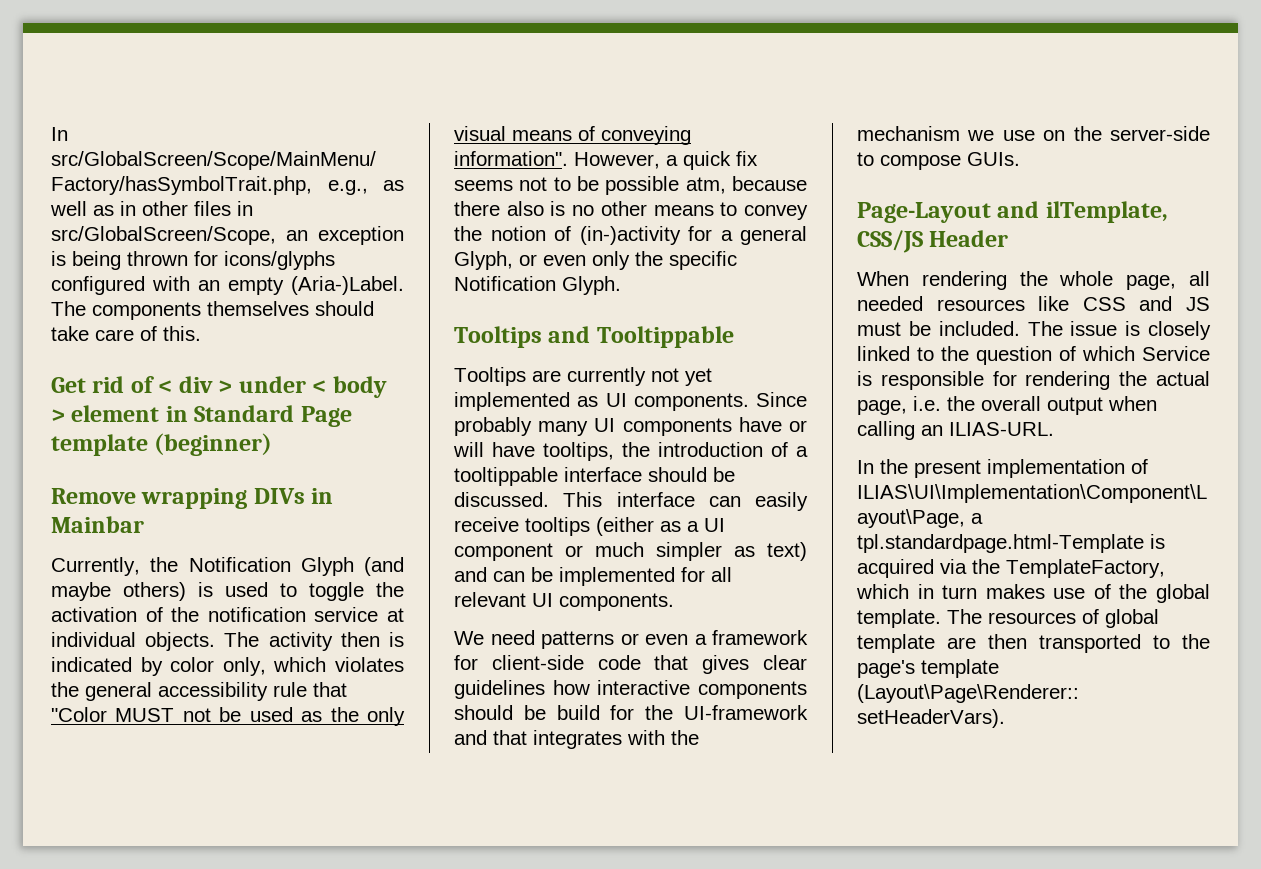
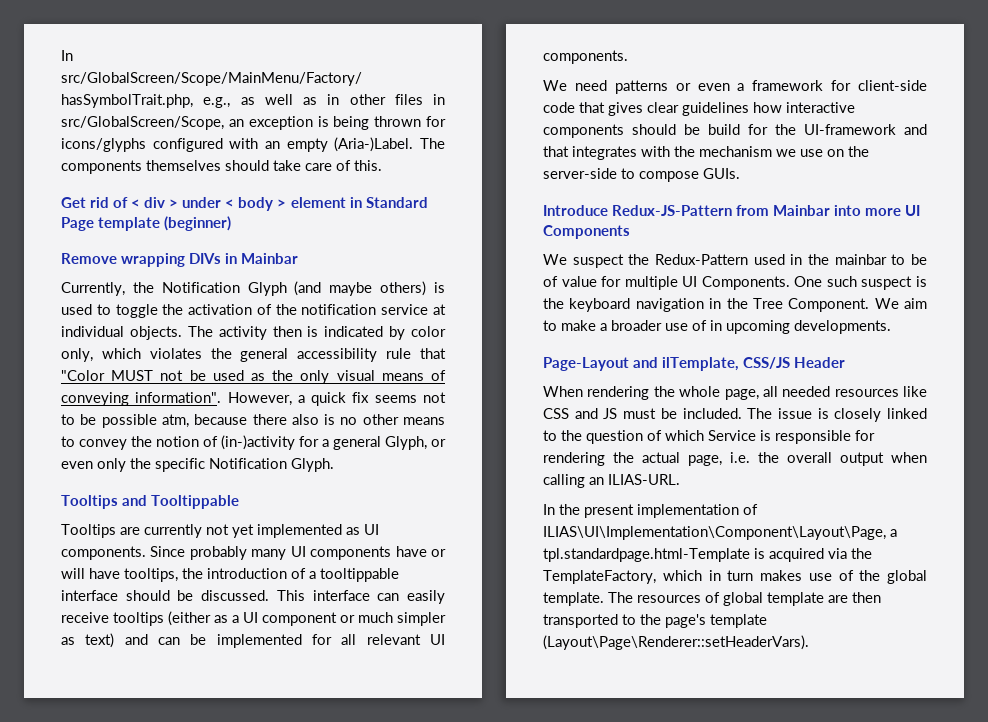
(1020, 159) none -> [543,205,921,216] [543,225,630,239] [543,254,927,268] [543,276,927,290] [543,298,927,312] [543,320,891,334] // Introduce Redux-JS-Pattern from Mainbar into more UI Components // We suspect the Redux-Pattern used in the mainbar to be of value for multiple UI Components. One such suspect is the keyboard navigation in the Tree Component. We aim to make a broader use of in upcoming developments.

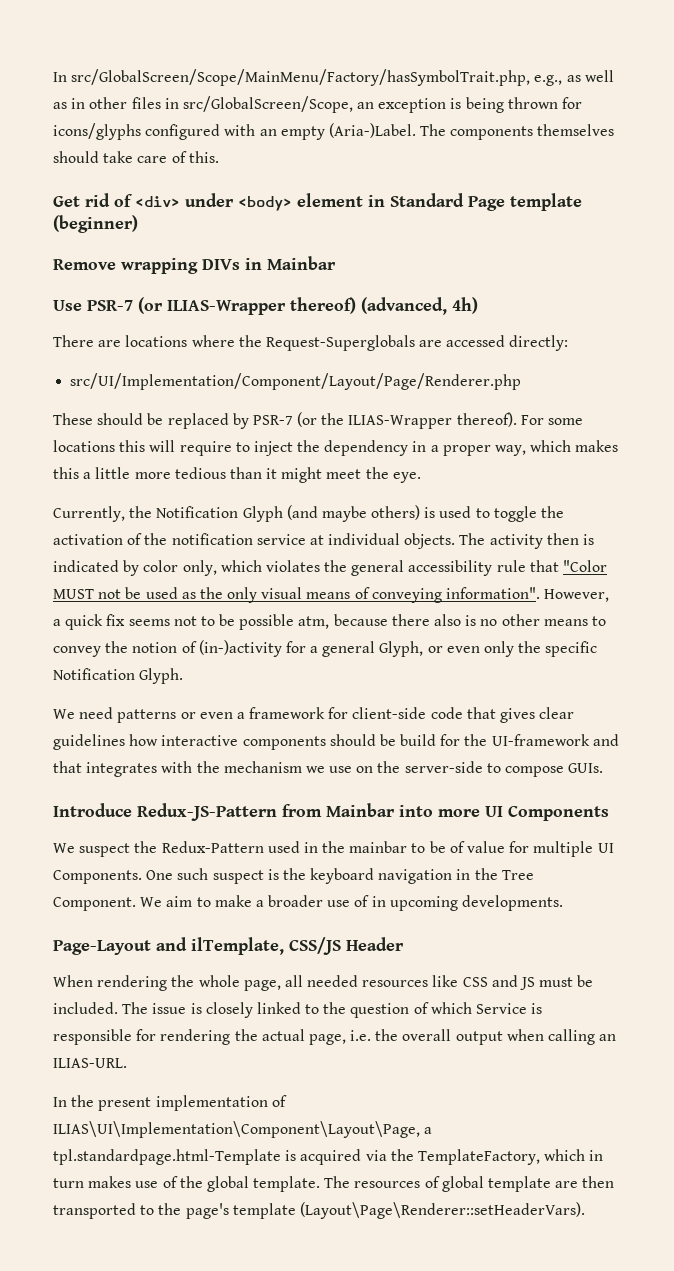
[131,197,287,211] < div > under < body > -> [135,193,292,211] <div> under <body>
(299, 258) none -> [53,297,478,315] [53,335,569,351] [70,373,522,390] [53,412,584,429] [53,440,619,456] [53,467,421,483] // Use PSR-7 (or ILIAS-Wrapper thereof) (advanced, 4h) // There are locations where the Request-Superglobals are accessed directly: // src/UI/Implementation/Component/Layout/Page/Renderer.php // These should be replaced by PSR-7 (or the ILIAS-Wrapper thereof). For some locations this will require to inject the dependency in a proper way, which makes this a little more tedious than it might meet the eye.
[61,495,240,509] [61,524,379,538] [61,546,446,560] [61,568,399,582] [61,590,445,604] [61,611,446,626] [61,633,445,648] [543,50,628,64] // Tooltips and Tooltippable // Tooltips are currently not yet implemented as UI components. Since probably many UI components have or will have tooltips, the introduction of a tooltippable interface should be discussed. This interface can easily receive tooltips (either as a UI component or much simpler as text) and can be implemented for all relevant UI components. -> (184, 676) none

